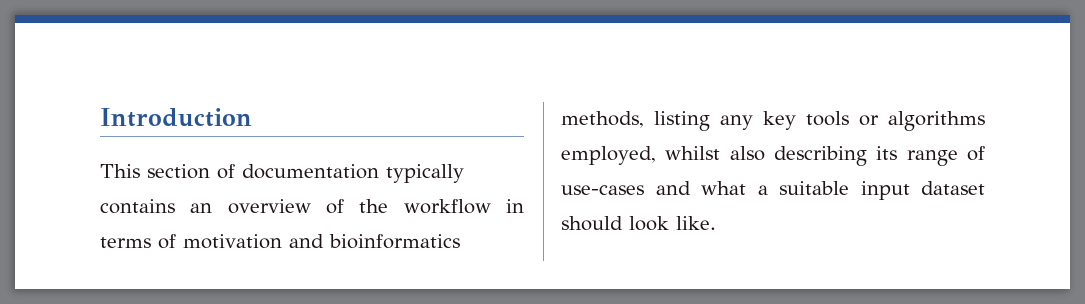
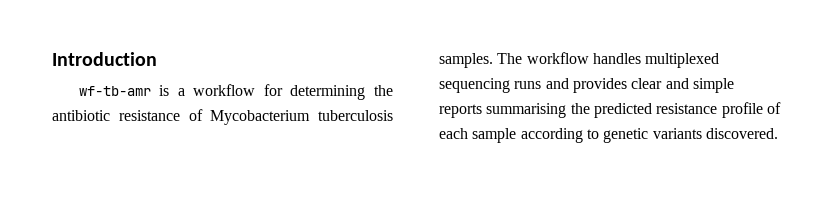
[100,164,464,183] [100,199,524,214] [100,234,460,249] [561,111,985,131] [561,146,985,166] [561,181,985,200] [561,216,716,231] This section of documentation typically contains an overview of the workflow in terms of motivation and bioinformatics methods, listing any key tools or algorithms employed, whilst also describing its range of use-cases and what a suitable input dataset should look like. -> [78,84,394,100] [52,109,393,125] [439,52,720,68] [439,78,734,93] [439,102,781,118] [439,128,778,143] wf-tb-amr is a workflow for determining the antibiotic resistance of Mycobacterium tuberculosis samples. The workflow handles multiplexed sequencing runs and provides clear and simple reports summarising the predicted resistance profile of each sample according to genetic variants discovered.

